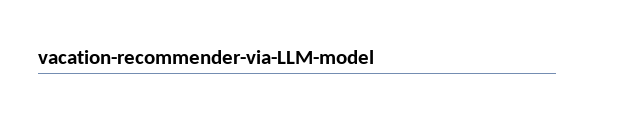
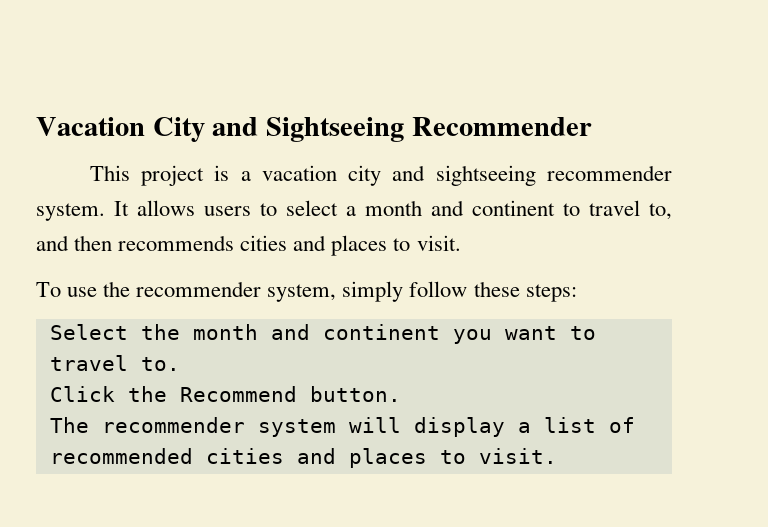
[38,50,374,64] vacation-recommender-via-LLM-model -> [36,117,592,142] [89,165,672,186] [36,200,672,221] [36,235,461,256] [36,281,577,302] [49,324,596,344] [49,355,180,371] [49,386,401,402] [49,417,635,437] [49,448,557,468] Vacation City and Sightseeing Recommender // This project is a vacation city and sightseeing recommender system. It allows users to select a month and continent to travel to, and then recommends cities and places to visit. // To use the recommender system, simply follow these steps: // Select the month and continent you want to travel to. // Click the Recommend button. // The recommender system will display a list of recommended cities and places to visit.

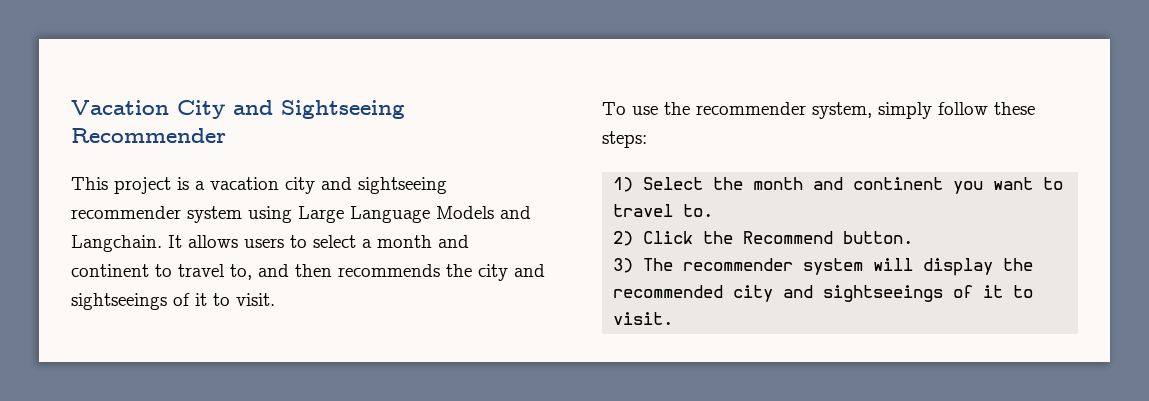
[36,203,105,221] system. -> [187,206,531,223] [71,235,162,252] system using Large Language Models and Langchain.
[240,235,388,256] cities and places -> [446,264,545,281] [71,293,207,310] the city and sightseeings of it
(577, 293) none -> [613,177,634,192] 1)
(180, 364) none -> [613,231,634,246] 2)
(401, 394) none -> [613,258,634,273] 3)
[517,417,635,433] [49,448,427,468] a list of recommended cities and places -> [1003,258,1034,271] [613,285,1004,302] the recommended city and sightseeings of it

